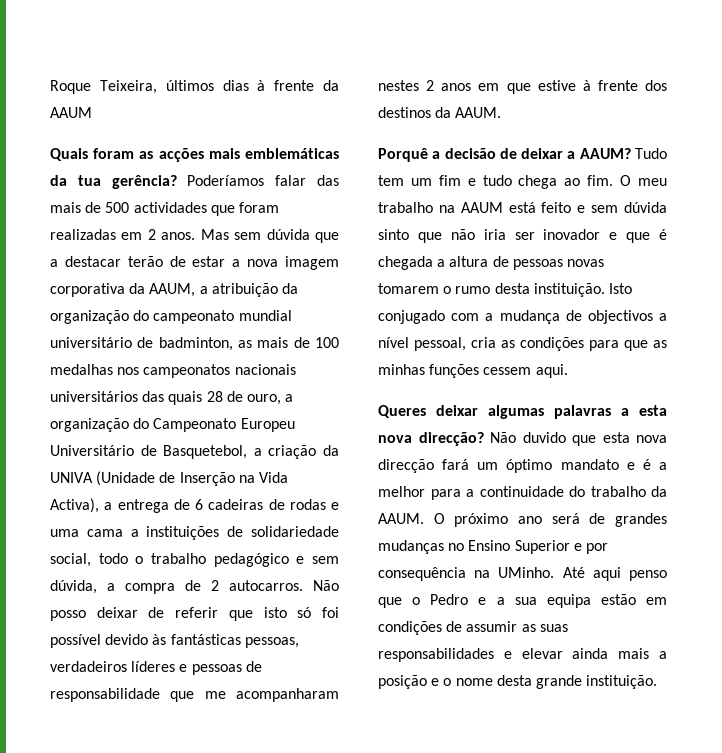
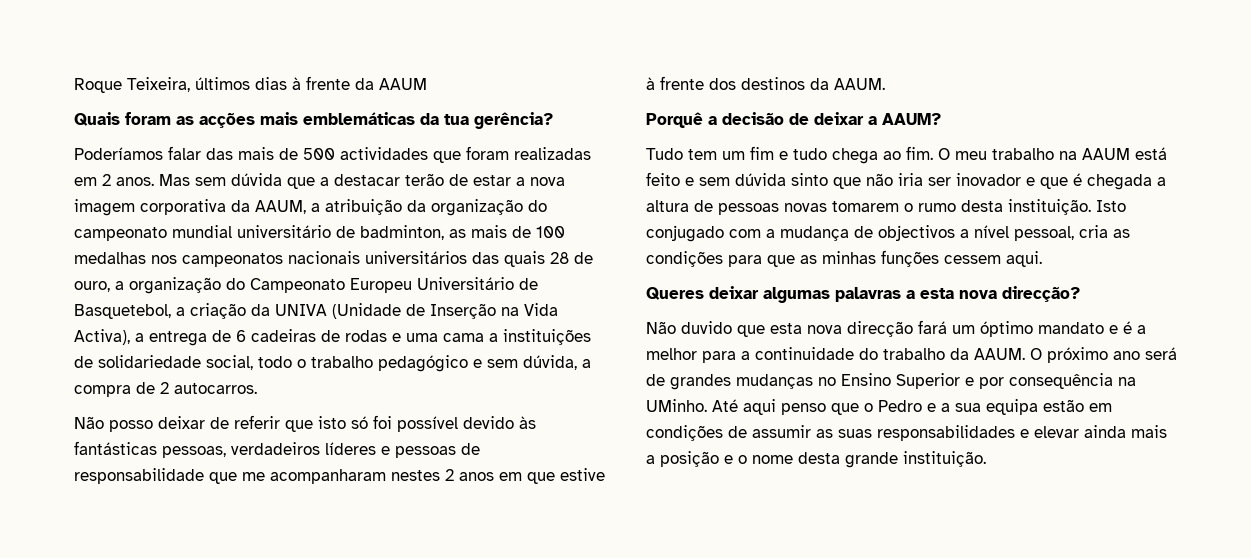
(177, 182) none -> (553, 120) //
(303, 585) none -> (257, 388) //
(631, 153) none -> (941, 119) //
(484, 439) none -> (1080, 294) //

